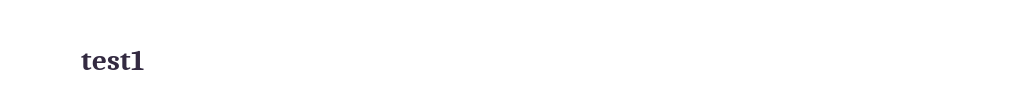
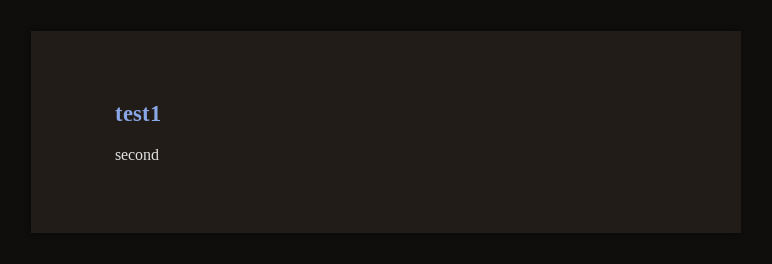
(144, 60) none -> [115,149,159,160] // second

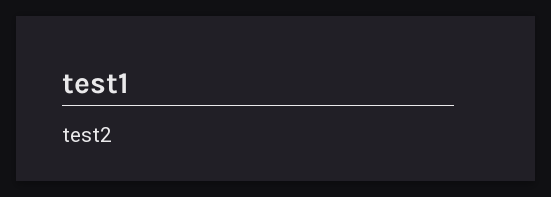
[115,149,159,160] second -> [62,127,112,142] test2

